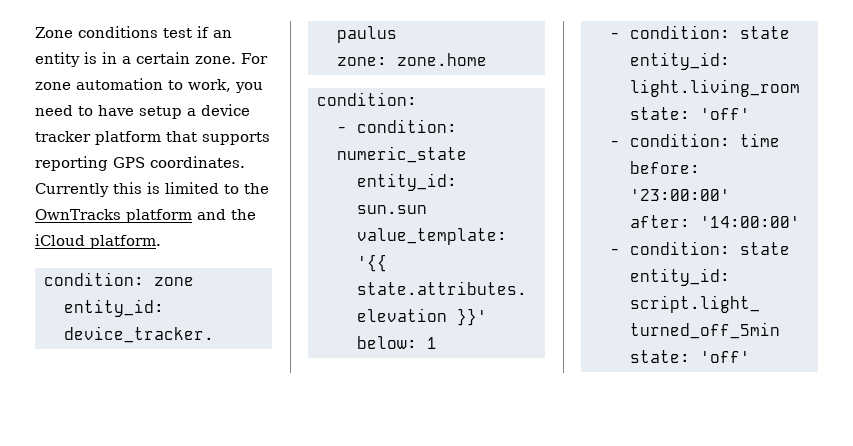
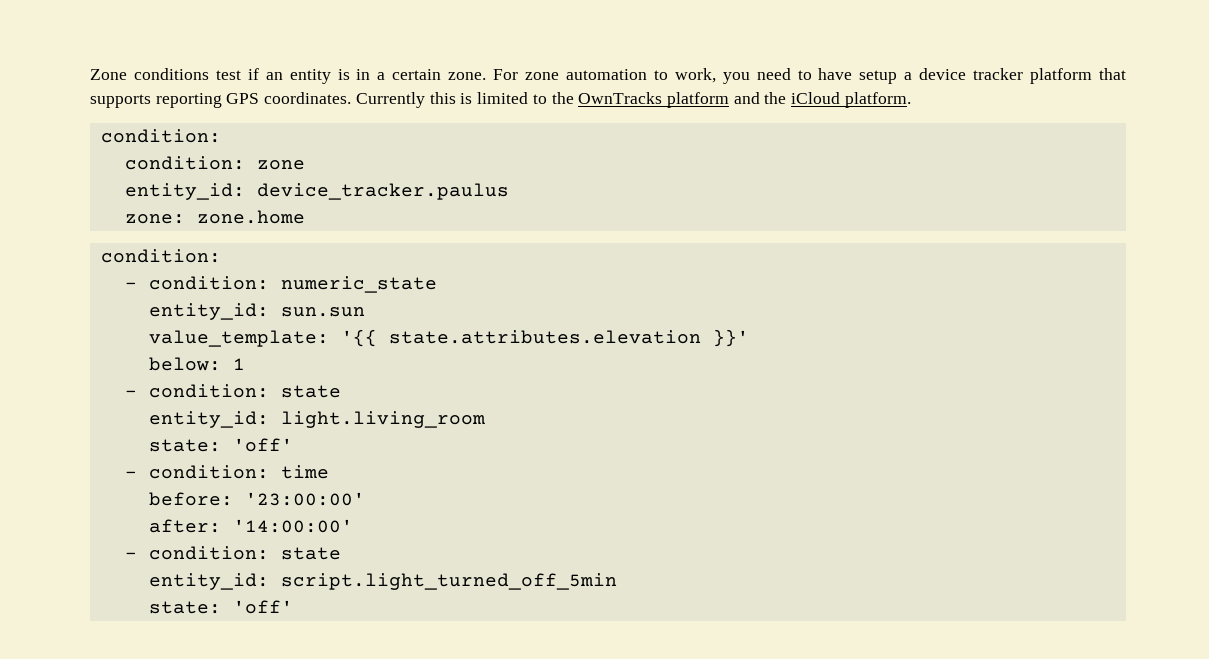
(144, 279) none -> [124,156,245,170] // condition:

